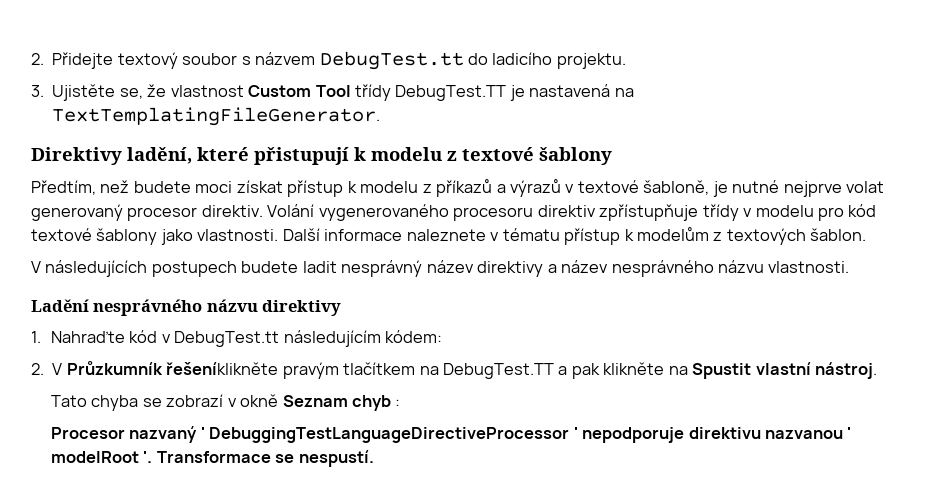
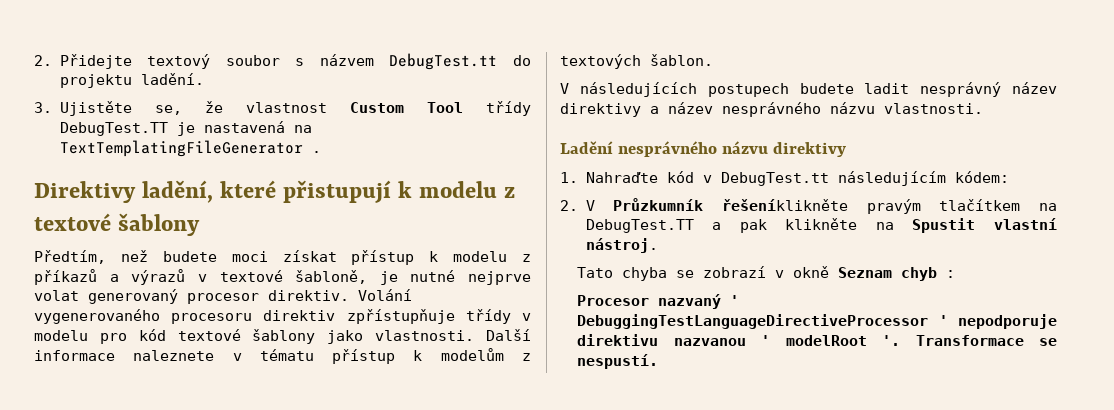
[492,52,626,69] ladicího projektu. -> [59,73,204,88] projektu ladění.
[52,107,381,126] TextTemplatingFileGenerator. -> [59,140,321,157] TextTemplatingFileGenerator .

